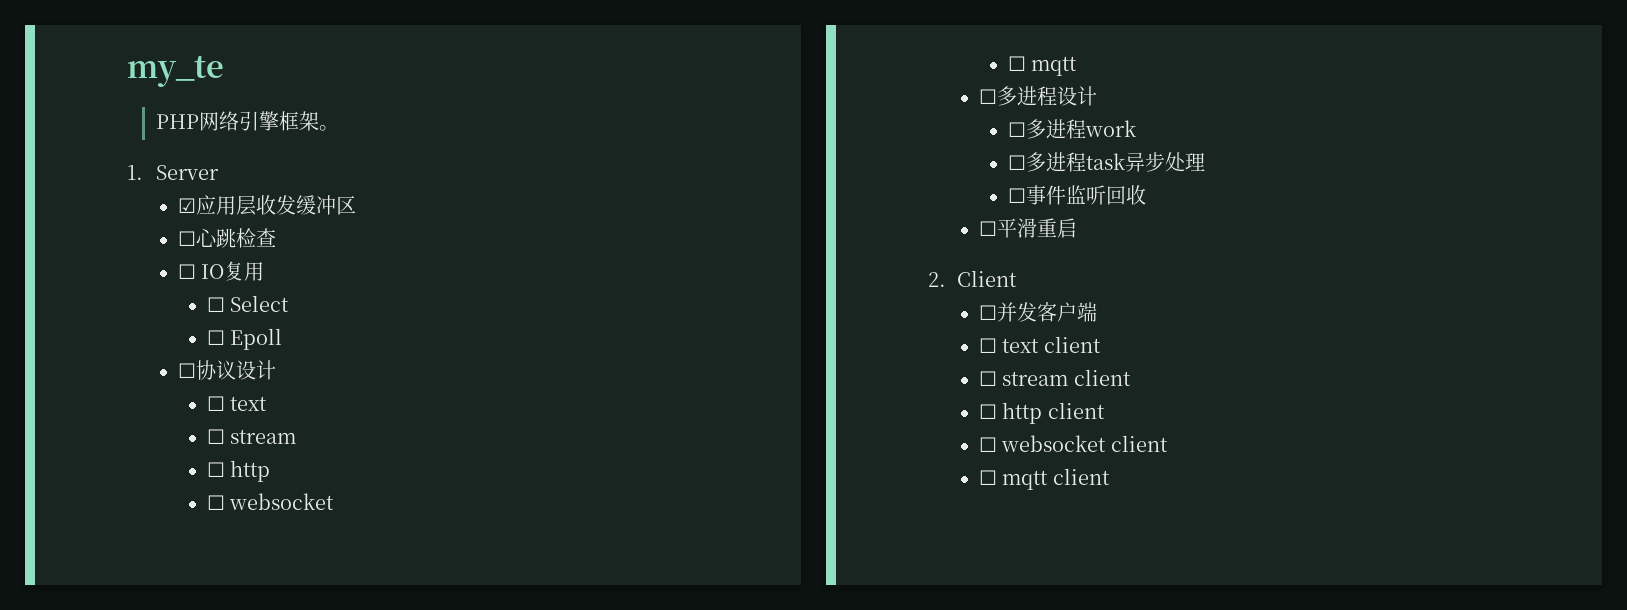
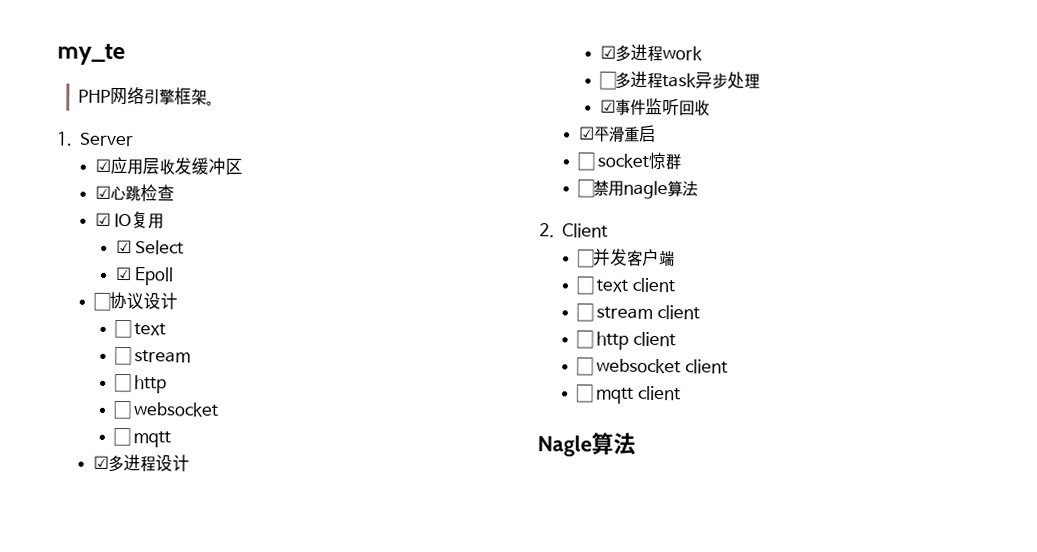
[177,231,196,246] ☐ -> [95,185,112,199] ☑
[177,264,196,279] ☐ -> [95,212,112,226] ☑
[206,297,225,312] ☐ -> [115,239,132,254] ☑
[206,330,225,345] ☐ -> [114,266,132,281] ☑
[978,89,997,104] ☐ -> [93,455,110,469] ☑
[1007,122,1026,137] ☐ -> [599,45,616,59] ☑
[1007,188,1026,203] ☐ -> [599,99,616,113] ☑
[978,221,997,236] ☐ -> [579,126,596,140] ☑
(1077, 228) none -> [577,151,682,171] [577,179,699,200] // ☐ socket惊群 // ☐禁用nagle算法
(1110, 476) none -> [537,432,636,457] // Nagle算法

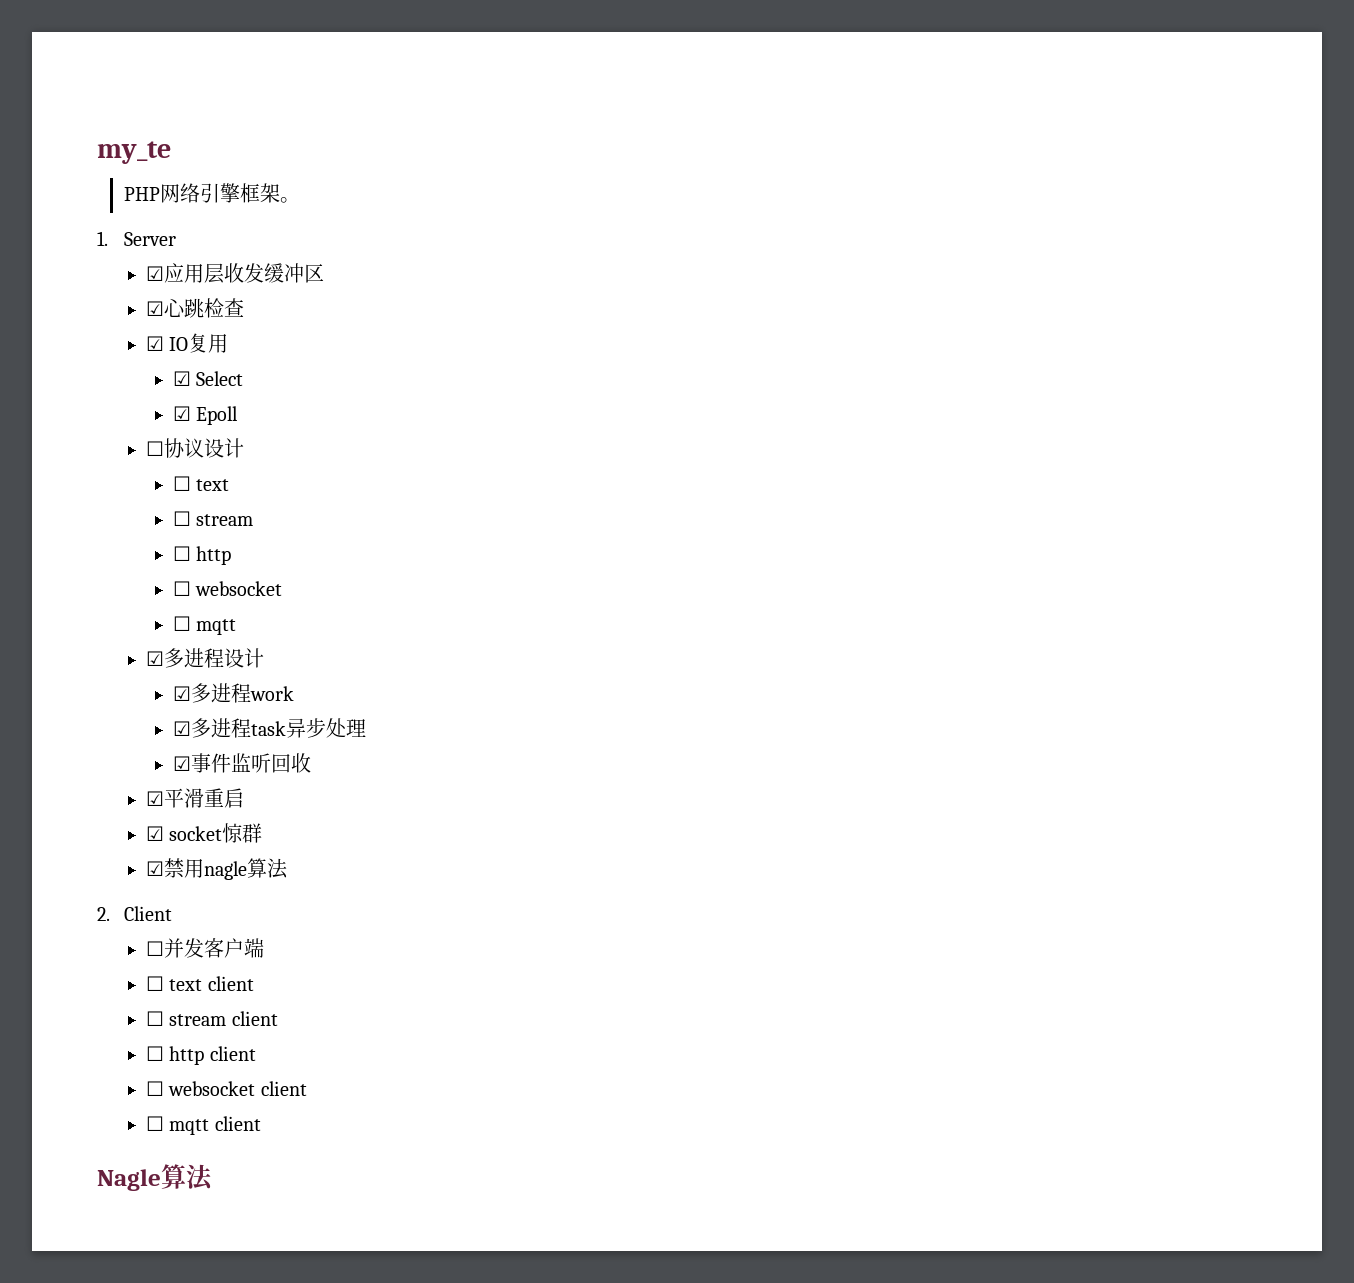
[598,71,617,90] ☐ -> [172,721,191,736] ☑
[577,152,596,171] ☐ -> [145,826,164,841] ☑
[577,179,596,198] ☐ -> [145,861,164,876] ☑

